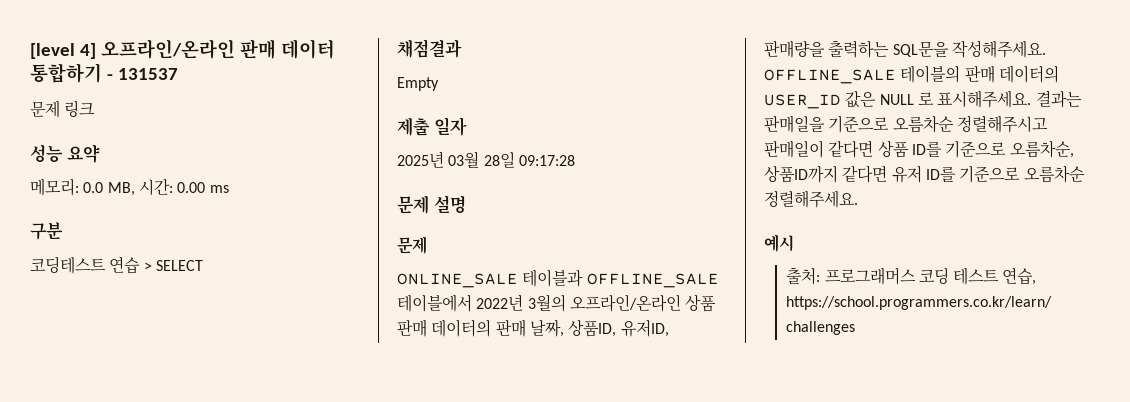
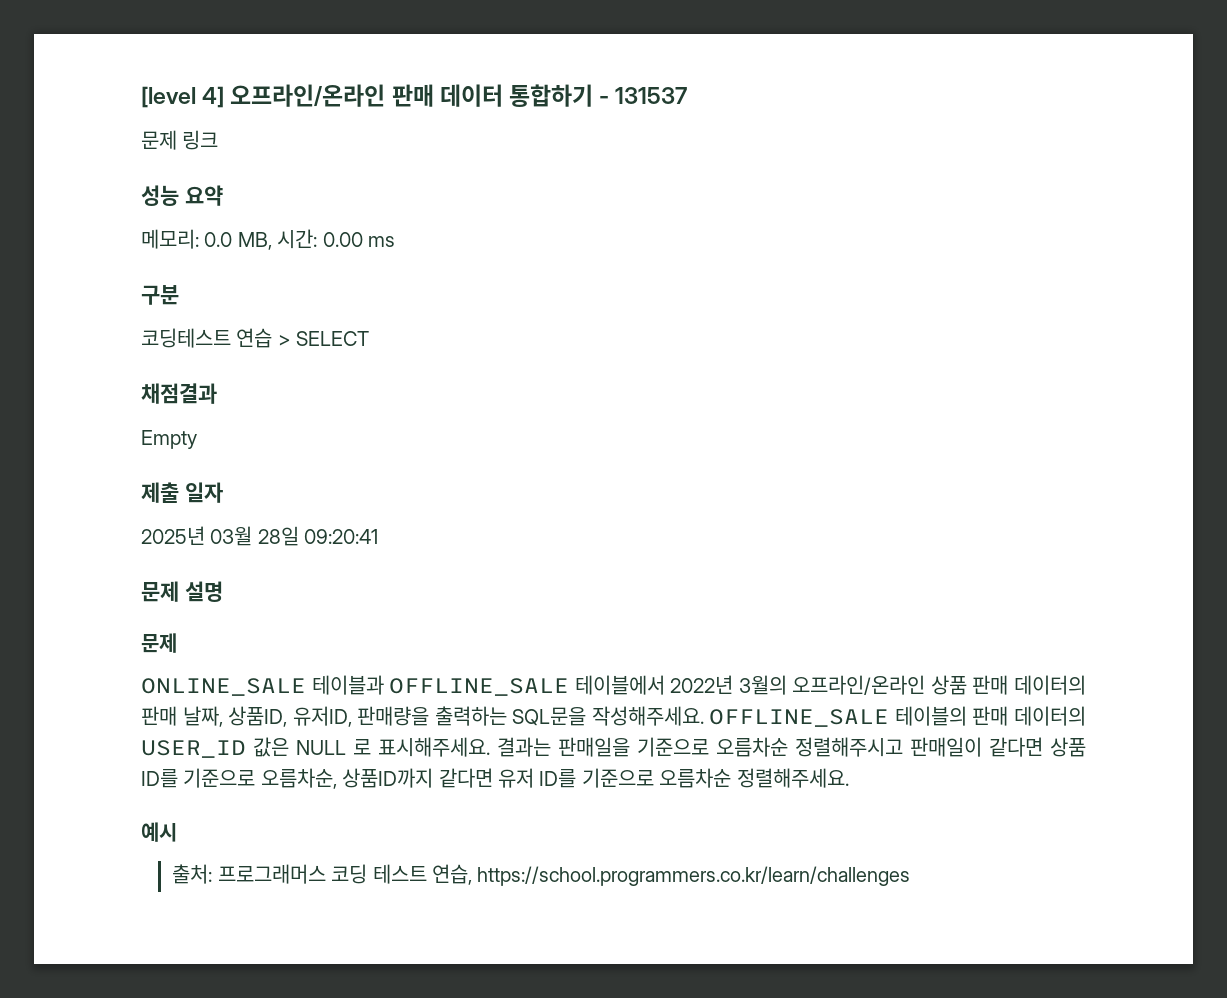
[518,155,575,166] 09:17:28 -> [304,529,379,544] 09:20:41

